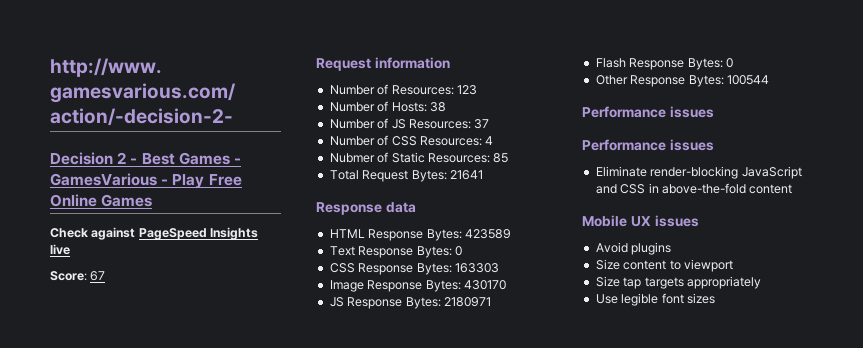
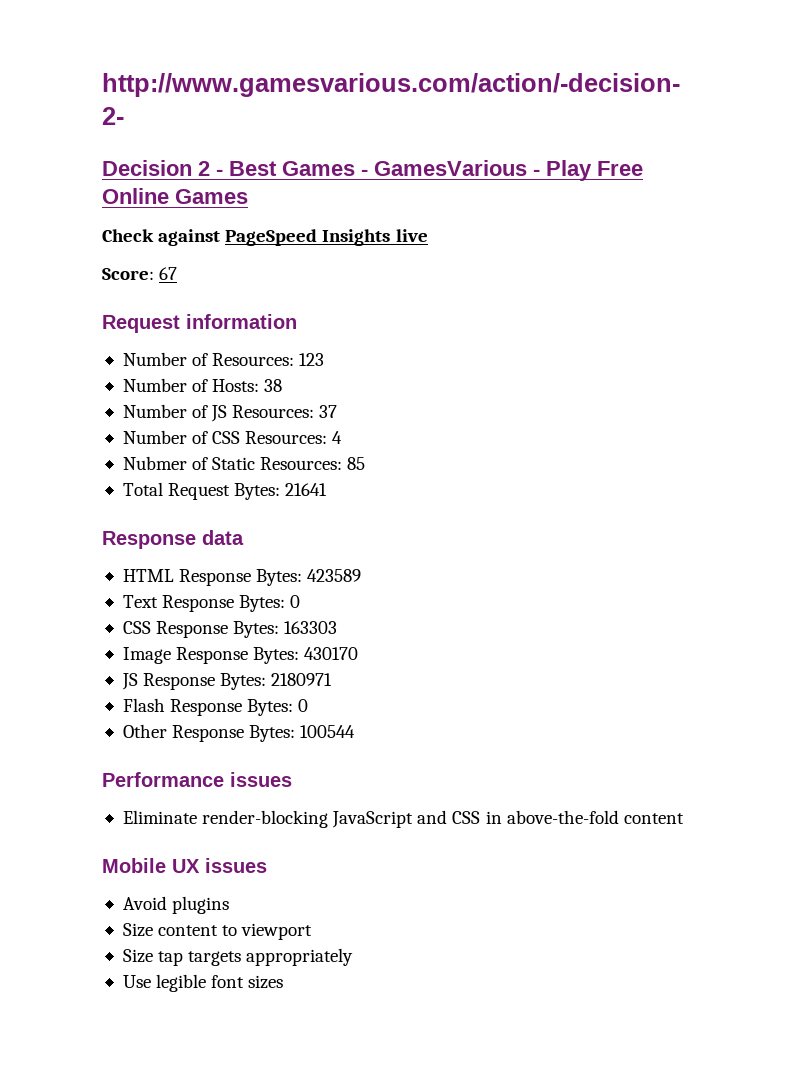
[582,139,714,151] // Performance issues -> (292, 779) none

